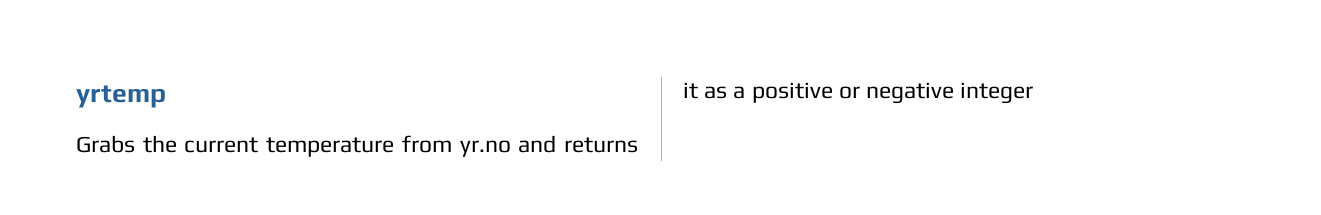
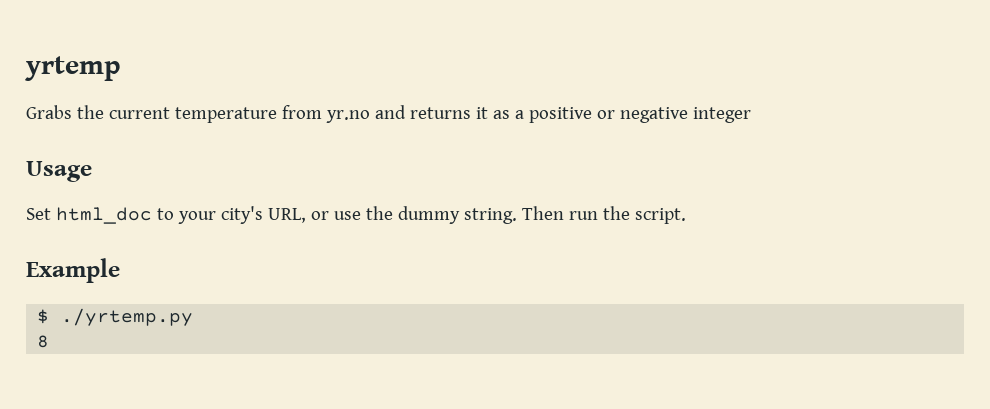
(1034, 93) none -> [26,161,92,182] [26,206,686,224] [26,258,120,283] [37,308,194,326] [37,335,50,348] // Usage // Set html_doc to your city's URL, or use the dummy string. Then run the script. // Example // $ ./yrtemp.py // 8

